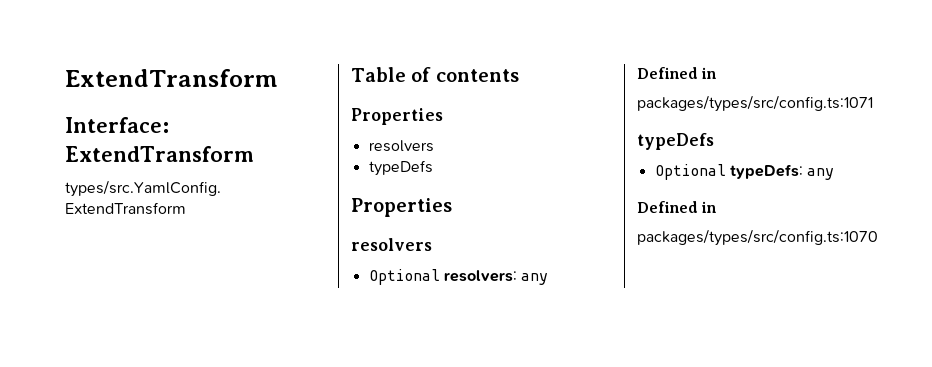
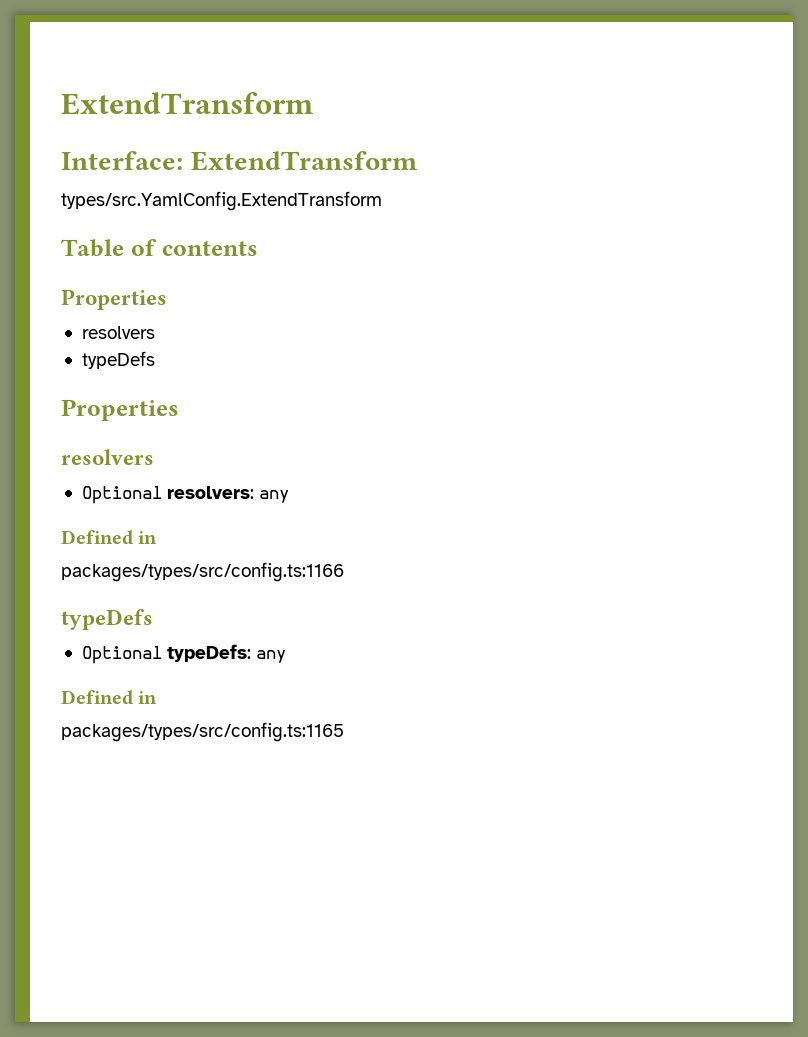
[637,95,873,112] packages/types/src/config.ts:1071 -> [61,562,344,582] packages/types/src/config.ts:1166
[637,229,878,246] packages/types/src/config.ts:1070 -> [61,722,344,742] packages/types/src/config.ts:1165

